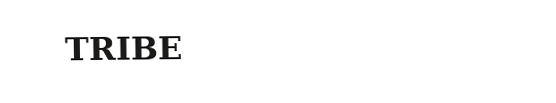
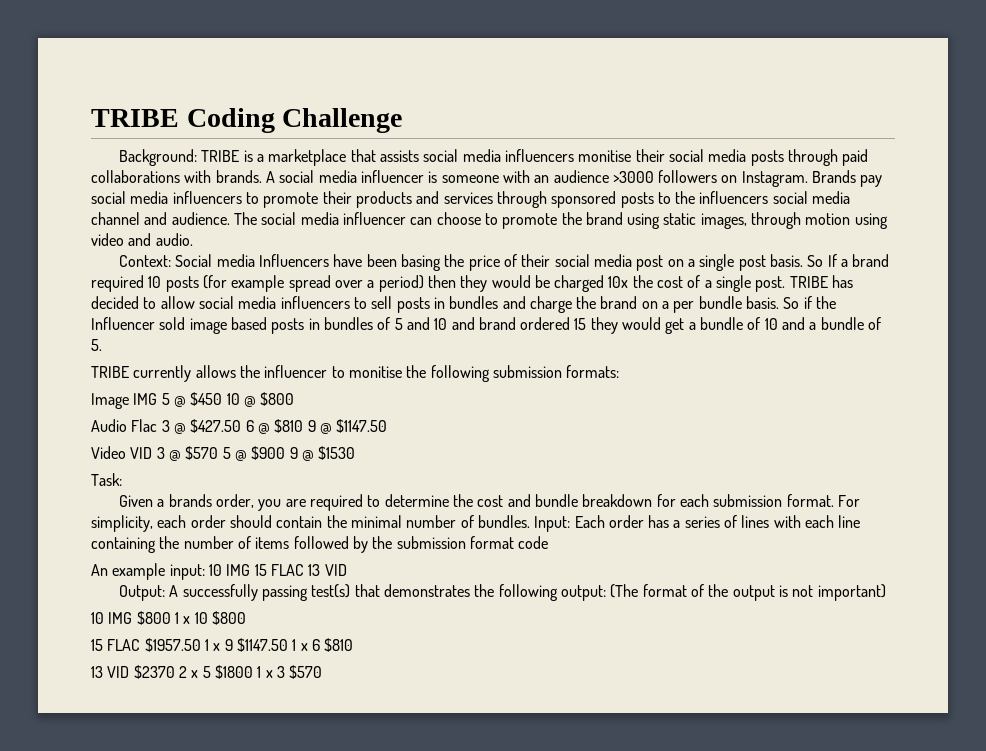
[64,36,183,61] TRIBE -> [91,108,403,133] [119,149,869,166] [91,170,883,187] [91,191,851,208] [91,212,888,229] [91,233,193,246] [119,254,890,271] [91,275,854,292] [91,296,837,313] [91,317,882,334] [91,339,102,351] [91,365,620,382] [91,392,295,409] [91,419,388,434] [91,446,356,461] [91,473,122,486] [119,494,860,511] [91,515,861,532] [91,536,549,553] [91,563,347,580] [119,584,886,601] [91,611,246,625] [91,638,354,652] [91,665,323,679] TRIBE Coding Challenge // Background: TRIBE is a marketplace that assists social media influencers monitise their social media posts through paid collaborations with brands. A social media influencer is someone with an audience >3000 followers on Instagram. Brands pay social media influencers to promote their products and services through sponsored posts to the influencers social media channel and audience. The social media influencer can choose to promote the brand using static images, through motion using video and audio. // Context: Social media Influencers have been basing the price of their social media post on a single post basis. So If a brand required 10 posts (for example spread over a period) then they would be charged 10x the cost of a single post. TRIBE has decided to allow social media influencers to sell posts in bundles and charge the brand on a per bundle basis. So if the Influencer sold image based posts in bundles of 5 and 10 and brand ordered 15 they would get a bundle of 10 and a bundle of 5. // TRIBE currently allows the influencer to monitise the following submission formats: // Image IMG 5 @ $450 10 @ $800 // Audio Flac 3 @ $427.50 6 @ $810 9 @ $1147.50 // Video VID 3 @ $570 5 @ $900 9 @ $1530 // Task: // Given a brands order, you are required to determine the cost and bundle breakdown for each submission format. For simplicity, each order should contain the minimal number of bundles. Input: Each order has a series of lines with each line containing the number of items followed by the submission format code // An example input: 10 IMG 15 FLAC 13 VID // Output: A successfully passing test(s) that demonstrates the following output: (The format of the output is not important) // 10 IMG $800 1 x 10 $800 // 15 FLAC $1957.50 1 x 9 $1147.50 1 x 6 $810 // 13 VID $2370 2 x 5 $1800 1 x 3 $570

